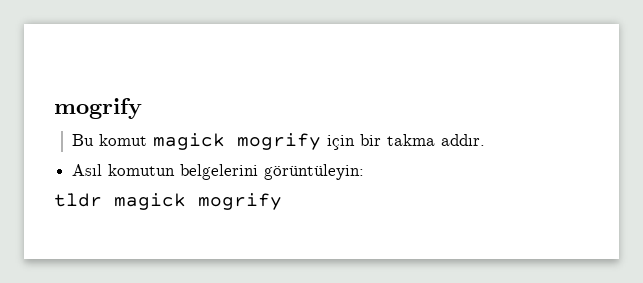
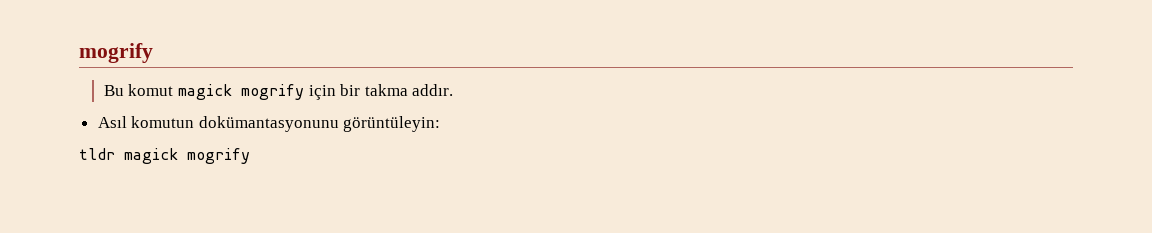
[180,164,259,180] belgelerini -> [198,116,339,132] dokümantasyonunu

